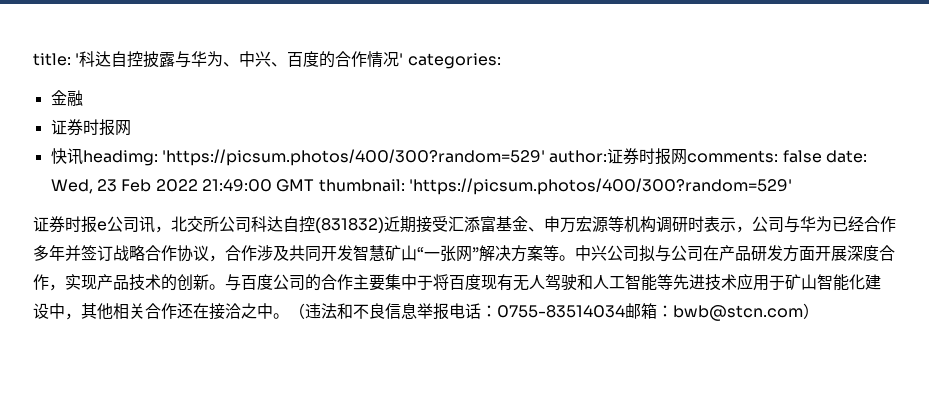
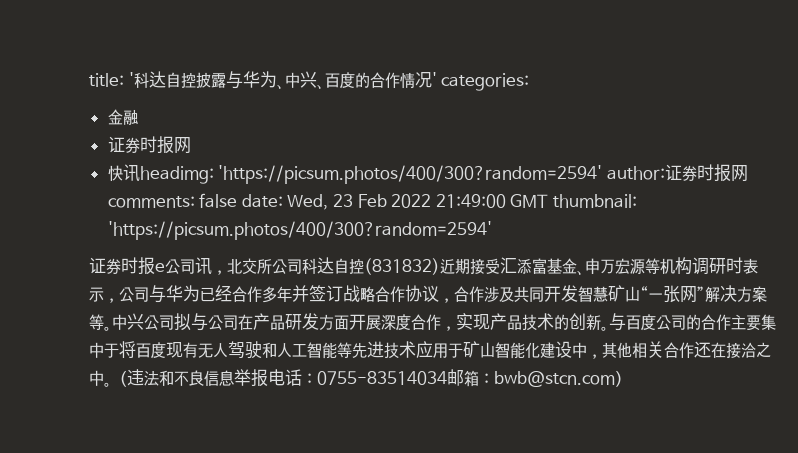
[161,149,545,166] 'https://picsum.photos/400/300?random=529' -> [218,165,603,184] 'https://picsum.photos/400/300?random=2594'
[408,178,792,195] 'https://picsum.photos/400/300?random=529' -> [107,221,492,240] 'https://picsum.photos/400/300?random=2594'

